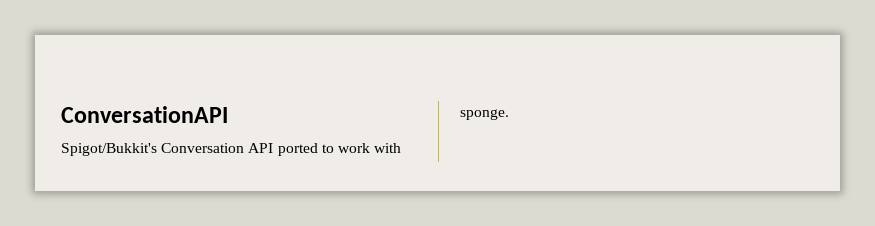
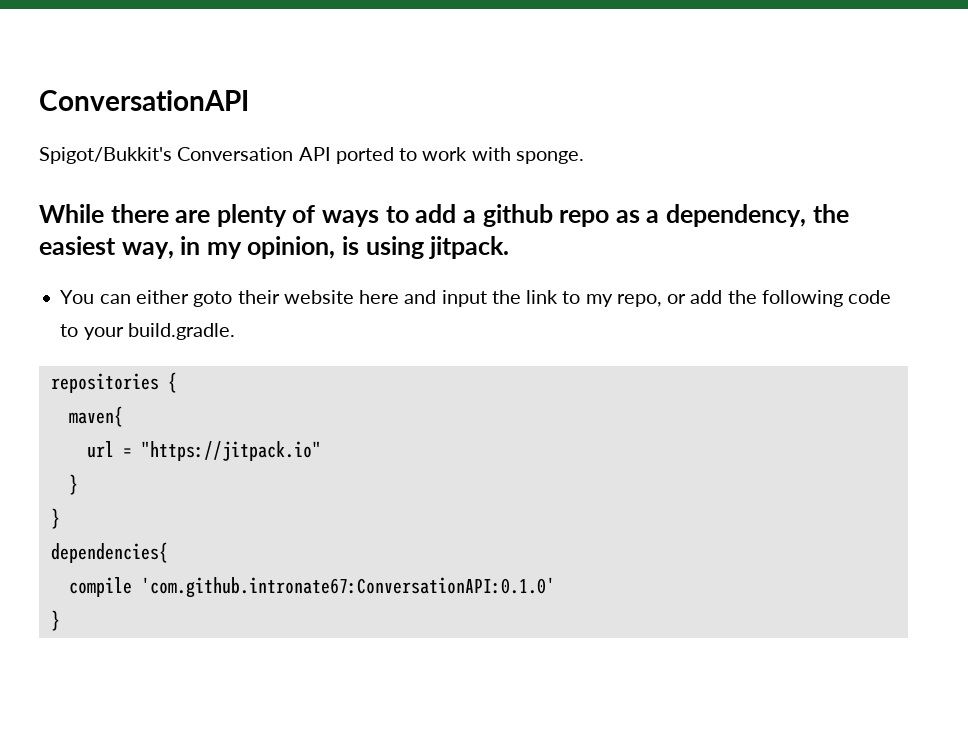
(509, 114) none -> [39,204,849,227] [39,236,510,259] [60,290,892,307] [60,323,235,340] [50,372,177,393] [68,406,123,427] [86,441,321,461] [68,474,78,495] [50,508,60,529] [50,542,168,563] [68,577,555,598] [50,610,60,631] // While there are plenty of ways to add a github repo as a dependency, the easiest way, in my opinion, is using jitpack. // You can either goto their website here and input the link to my repo, or add the following code to your build.gradle. // repositories { // maven{ // url = "https://jitpack.io" // } // } // dependencies{ // compile 'com.github.intronate67:ConversationAPI:0.1.0' // }

